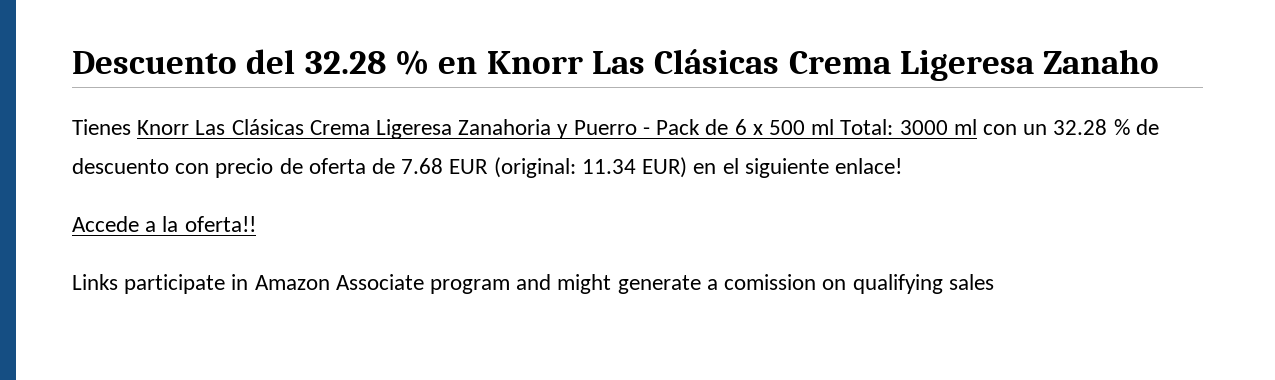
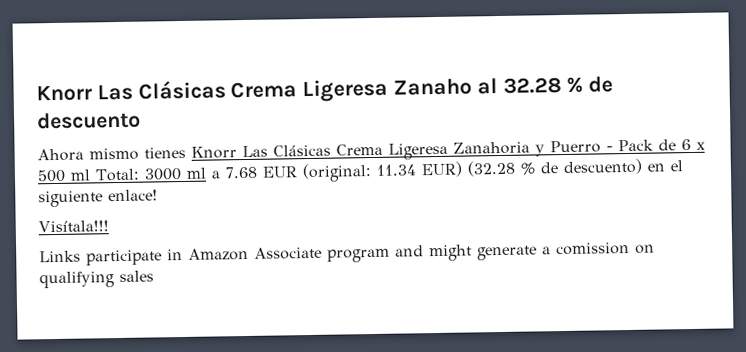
[72,49,478,75] Descuento del 32.28 % en -> (36, 93) none
[72,119,131,135] // Tienes -> [476,76,614,95] [36,111,141,130] [37,146,186,162] al 32.28 % de descuento // Ahora mismo tienes
[982,119,1159,135] [72,158,396,178] con un 32.28 % de descuento con precio de oferta de -> [210,170,221,179] a
(688, 167) none -> [466,158,642,177] (32.28 % de descuento)
[72,216,256,232] Accede a la oferta!! -> [38,220,109,233] Visítala!!!

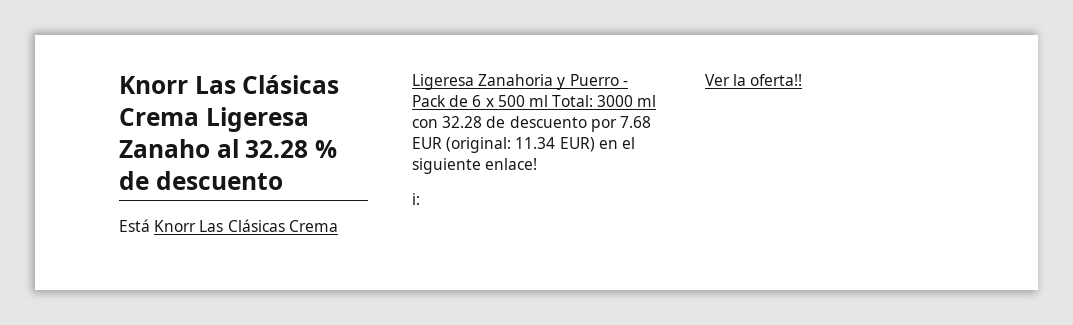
[37,146,186,162] Ahora mismo tienes -> [119,219,150,232] Está
[210,170,221,179] a -> [412,116,617,132] con 32.28 de descuento por
[466,158,642,177] (32.28 % de descuento) -> (595, 144) none
[38,220,109,233] [39,241,655,266] [39,270,154,289] Visítala!!! // Links participate in Amazon Associate program and might generate a comission on qualifying sales -> [412,193,420,205] [705,74,803,86] ℹ: // Ver la oferta!!

